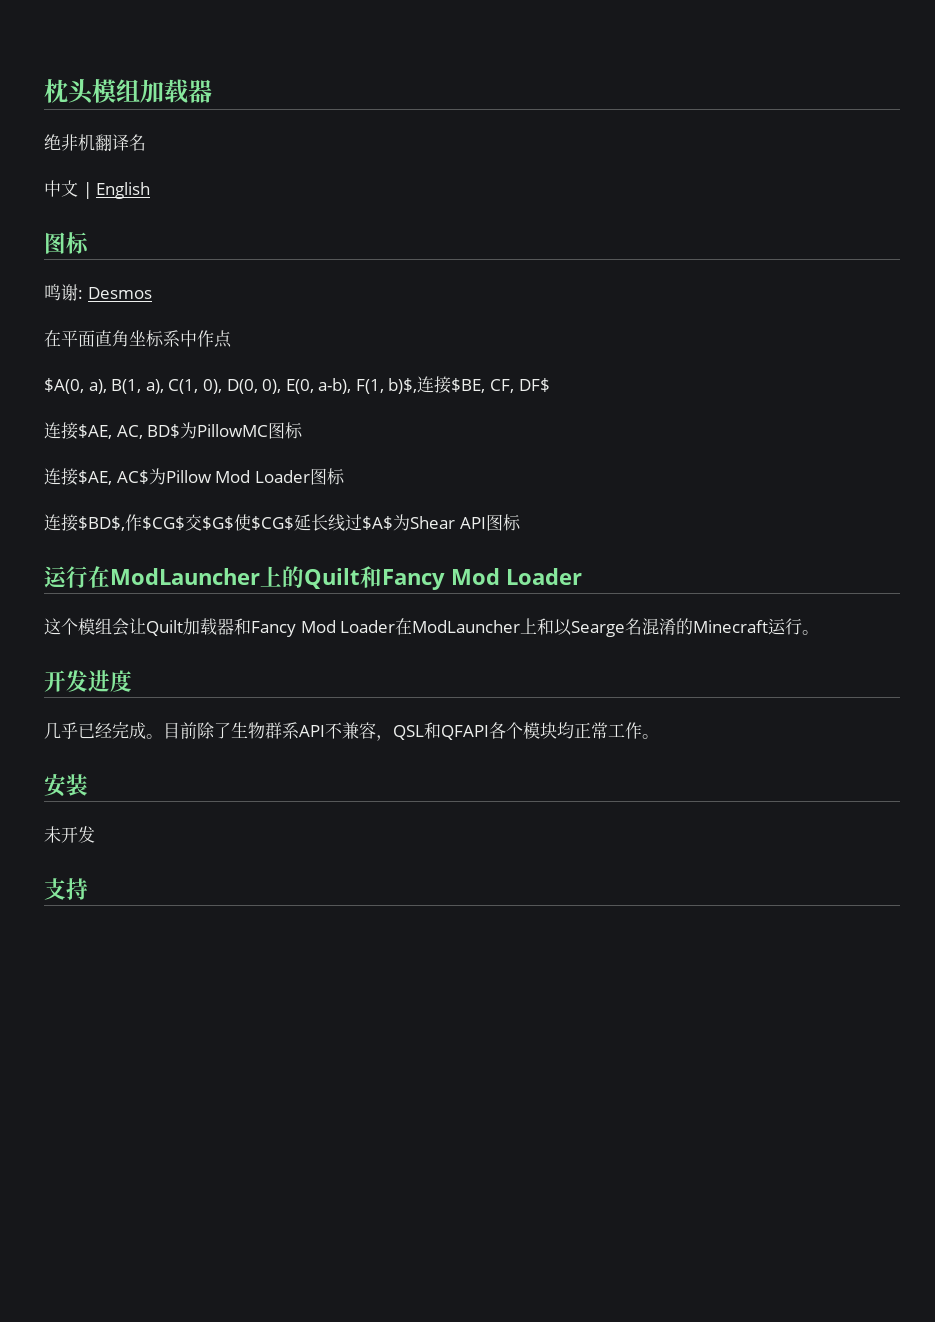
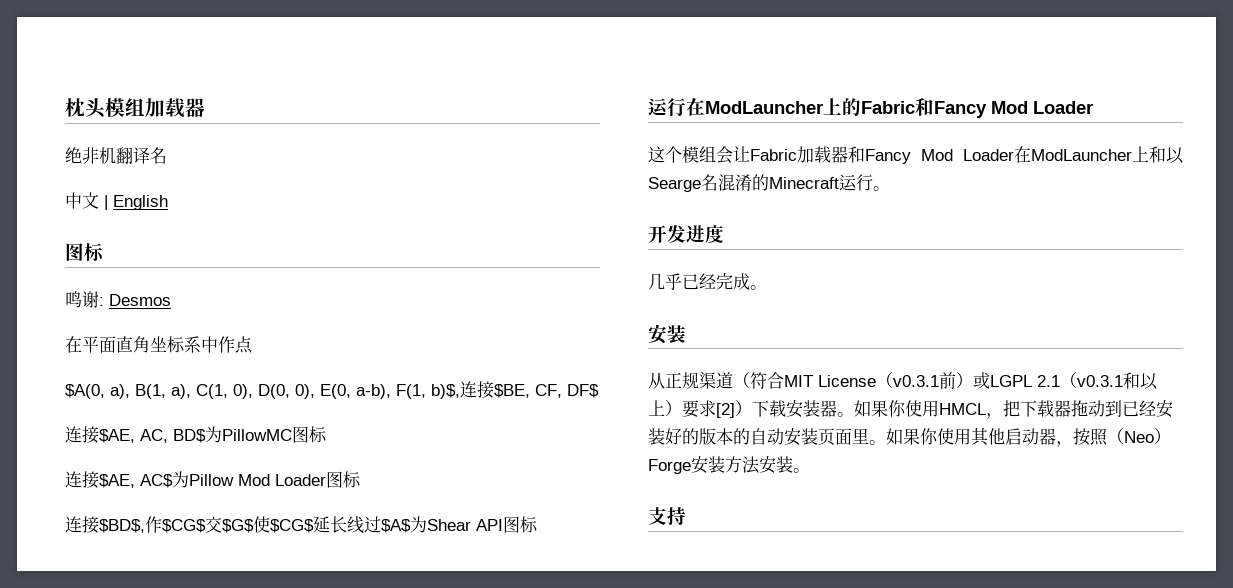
[304,568,360,589] Quilt -> [861,101,915,114] Fabric
[146,620,183,636] Quilt -> [750,149,797,161] Fabric
[163,722,659,741] [44,774,88,797] [44,826,95,843] 目前除了生物群系API不兼容，QSL和QFAPI各个模块均正常工作。 // 安装 // 未开发 -> [648,324,686,344] [648,372,1158,390] [648,400,1173,419] [648,427,1171,447] [648,456,810,474] // 安装 // 从正规渠道（符合MIT License（v0.3.1前）或LGPL 2.1（v0.3.1和以上）要求[2]）下载安装器。如果你使用HMCL，把下载器拖动到已经安装好的版本的自动安装页面里。如果你使用其他启动器，按照（Neo）Forge安装方法安装。

